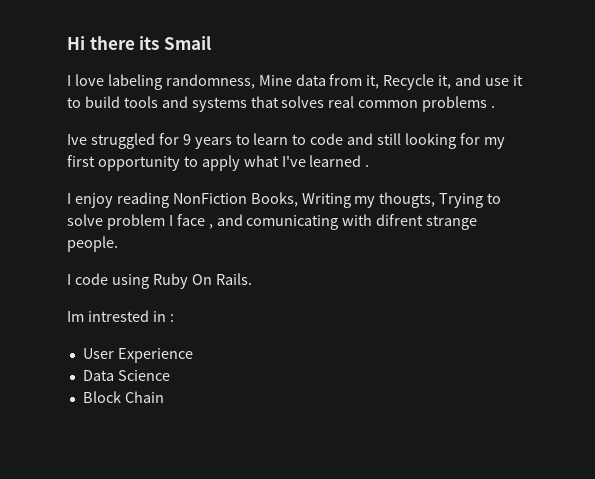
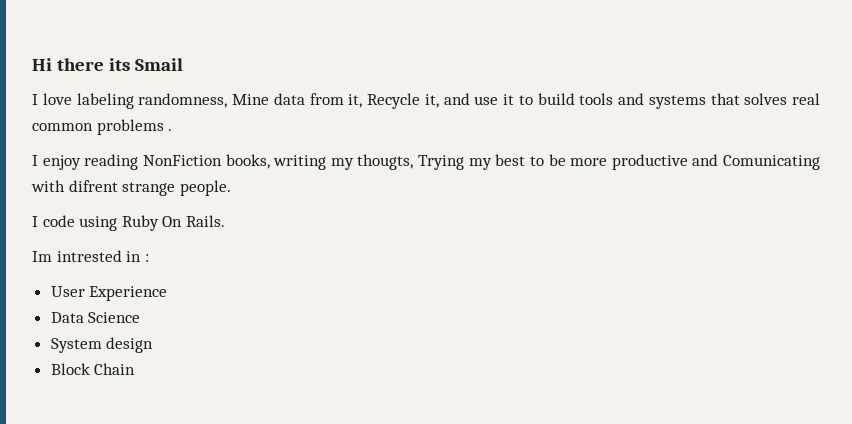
[67,133,505,149] [67,155,370,171] // Ive struggled for 9 years to learn to code and still looking for my first opportunity to apply what I've learned . -> (173, 130) none
[250,192,351,208] Books, Writing -> [225,154,327,170] books, writing
[487,193,502,204] [67,214,339,230] to solve problem I face , and comunicating -> [468,154,820,170] my best to be more productive and Comunicating
(170, 375) none -> [50,337,154,353] // System design

